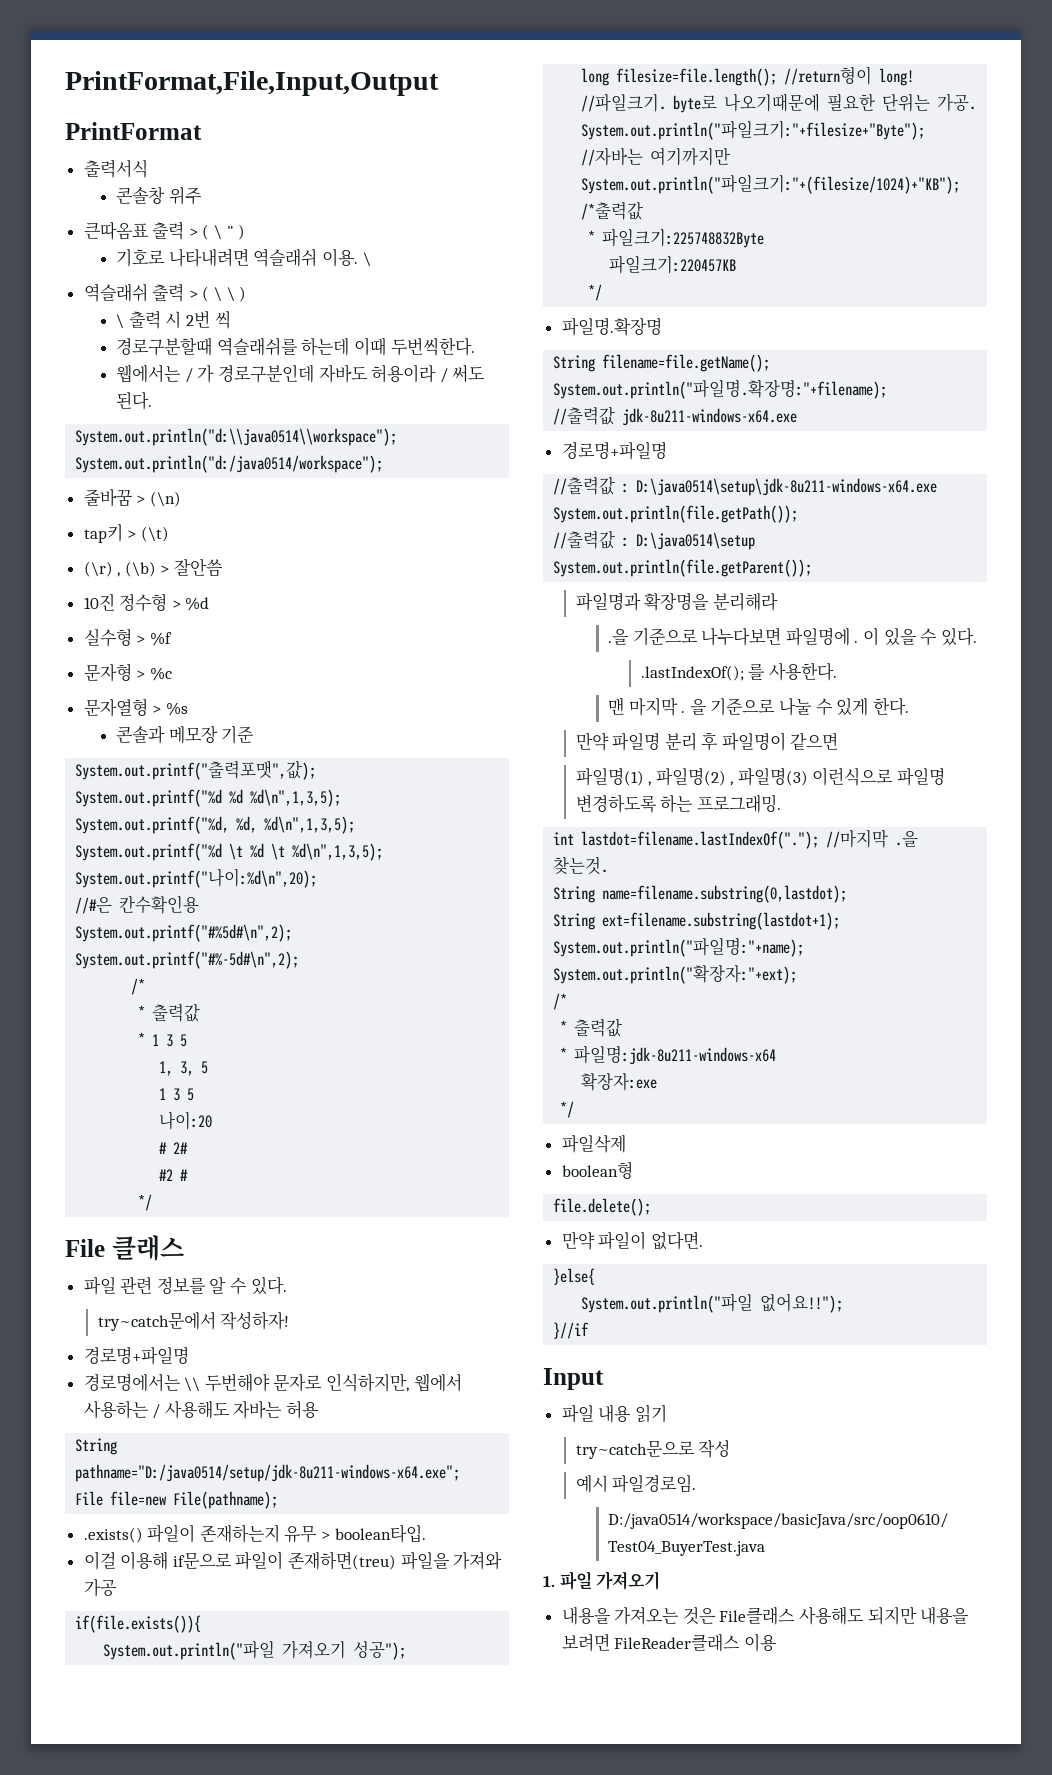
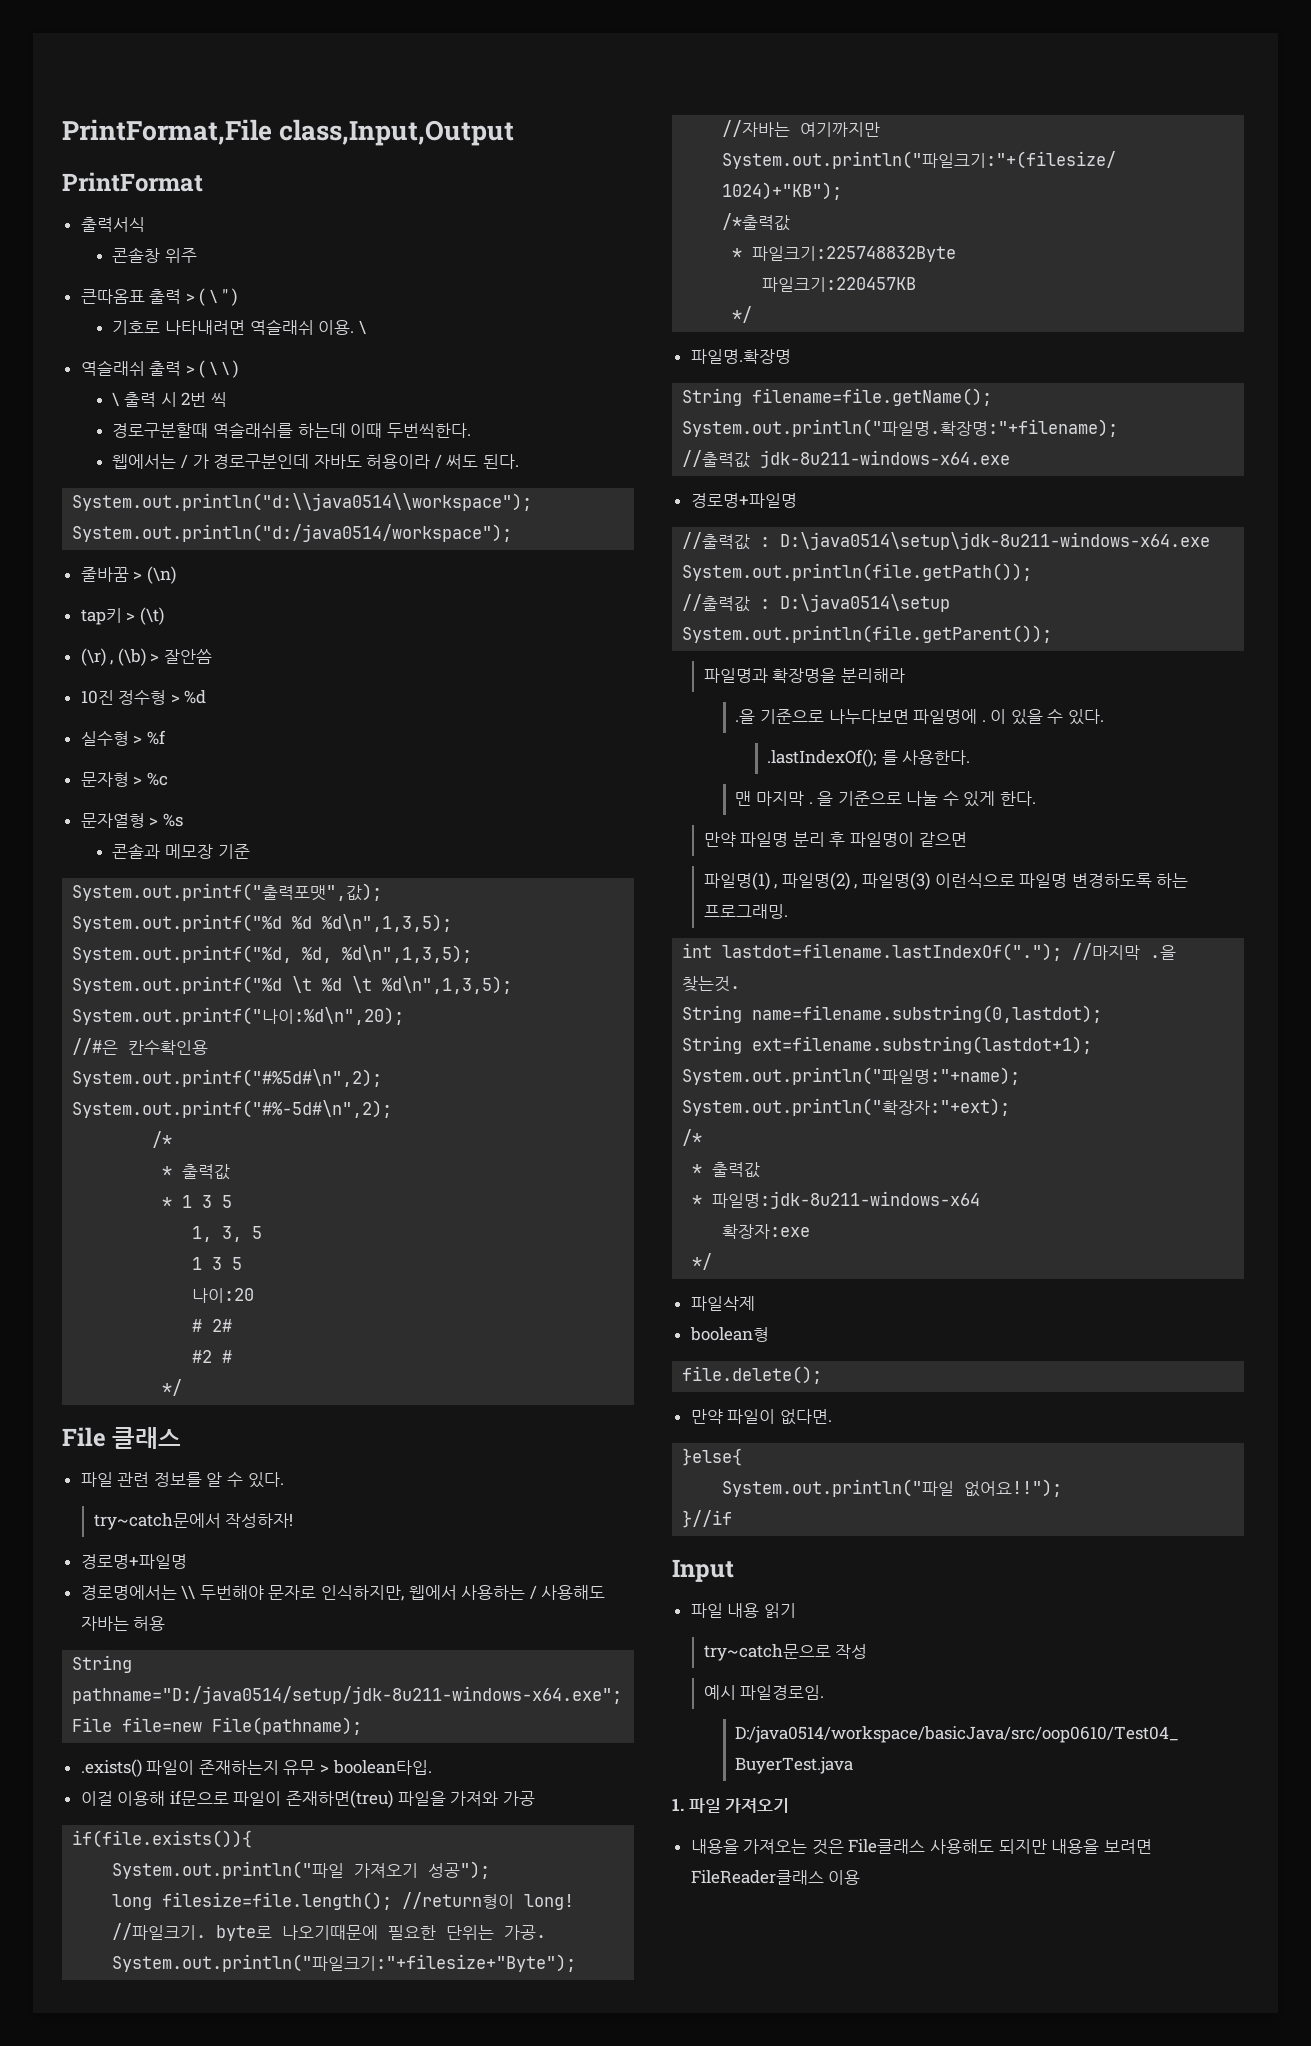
[65,71,439,96] PrintFormat,File,Input,Output -> [62,119,515,146] PrintFormat,File class,Input,Output

